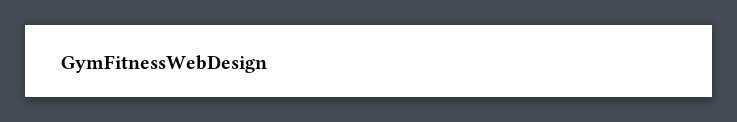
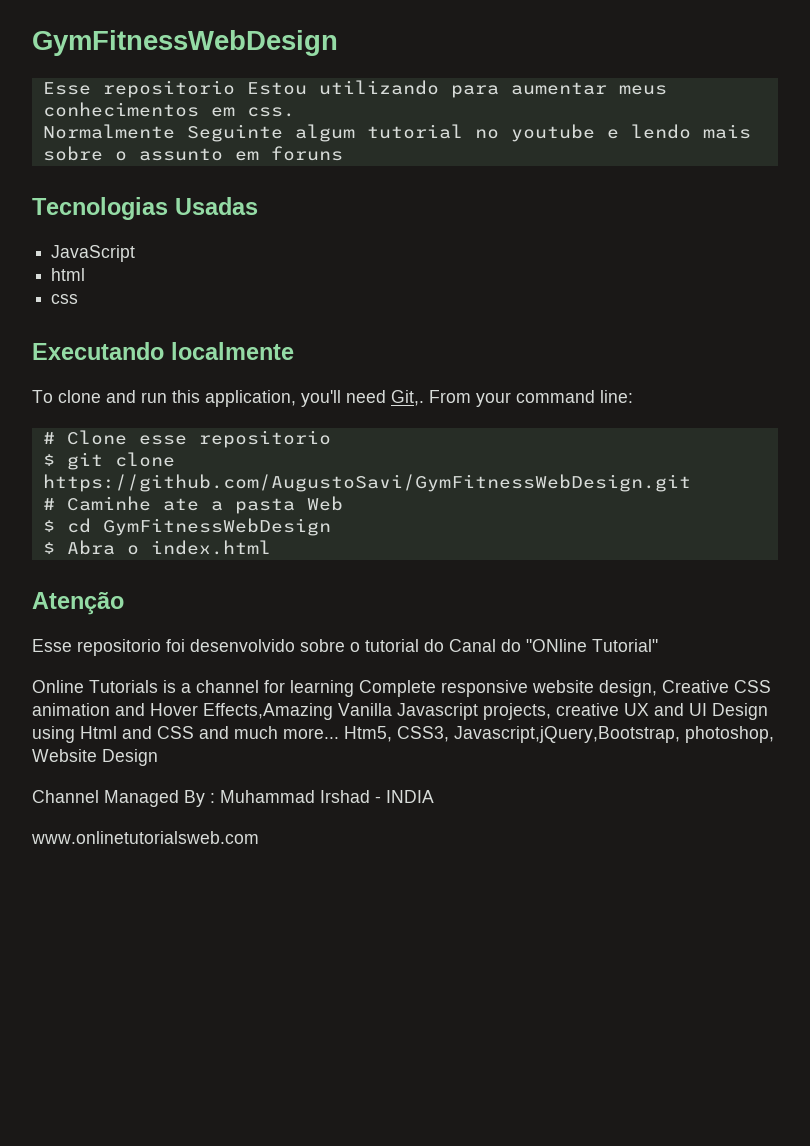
[61,55,267,73] GymFitnessWebDesign -> [32,30,338,56] [42,80,667,98] [42,102,295,117] [42,124,751,142] [42,146,343,161] [32,197,258,220] [51,245,136,262] [51,268,86,281] [51,294,79,304] [32,342,294,360] [32,390,633,407] [42,430,331,448] [42,452,175,470] [42,474,691,492] [42,496,343,514] [42,518,331,536] [42,540,271,555] [32,591,124,615] [32,639,658,656] [32,680,771,697] [32,703,768,720] [32,726,774,743] [32,749,158,766] [32,790,434,807] [31,831,259,844] GymFitnessWebDesign // Esse repositorio Estou utilizando para aumentar meus conhecimentos em css. // Normalmente Seguinte algum tutorial no youtube e lendo mais sobre o assunto em foruns // Tecnologias Usadas // JavaScript // html // css // Executando localmente // To clone and run this application, you'll need Git,. From your command line: // # Clone esse repositorio // $ git clone https://github.com/AugustoSavi/GymFitnessWebDesign.git // # Caminhe ate a pasta Web // $ cd GymFitnessWebDesign // $ Abra o index.html // Atenção // Esse repositorio foi desenvolvido sobre o tutorial do Canal do "ONline Tutorial" // Online Tutorials is a channel for learning Complete responsive website design, Creative CSS animation and Hover Effects,Amazing Vanilla Javascript projects, creative UX and UI Design using Html and CSS and much more... Htm5, CSS3, Javascript,jQuery,Bootstrap, photoshop, Website Design // Channel Managed By : Muhammad Irshad - INDIA // www.onlinetutorialsweb.com

